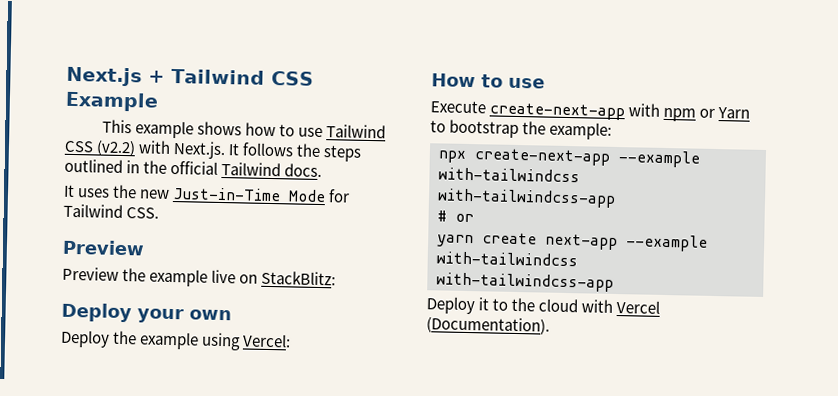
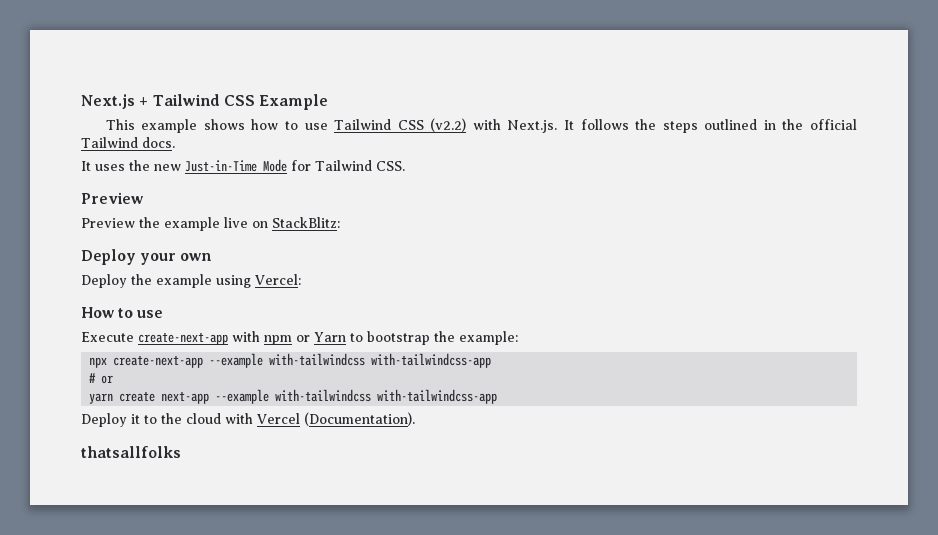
(550, 325) none -> [81,446,181,458] // thatsallfolks

